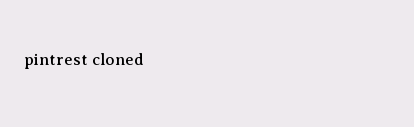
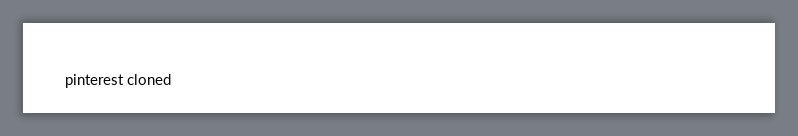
[24,53,88,69] pintrest -> [65,74,124,88] pinterest

